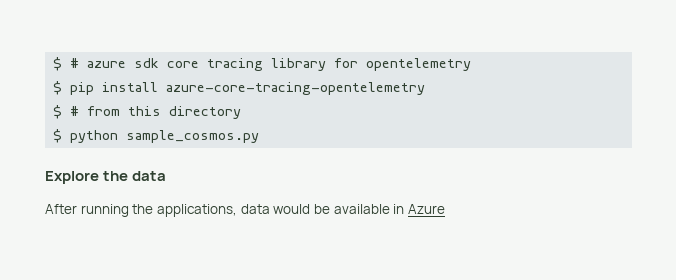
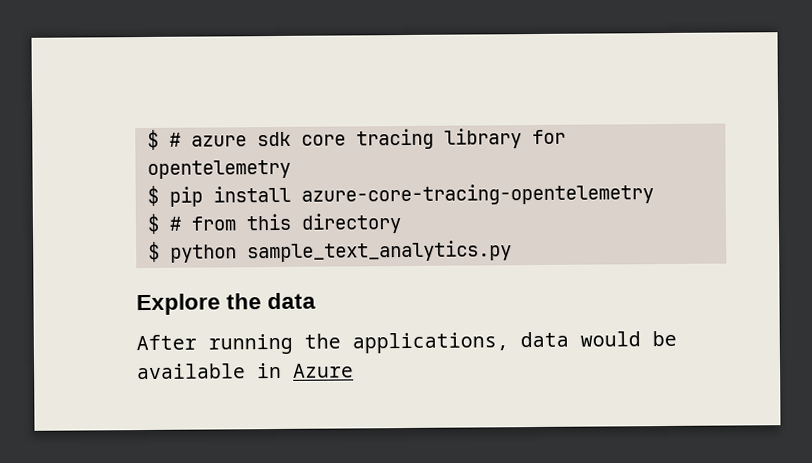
[126,130,260,143] sample_cosmos.py -> [246,240,512,263] sample_text_analytics.py

